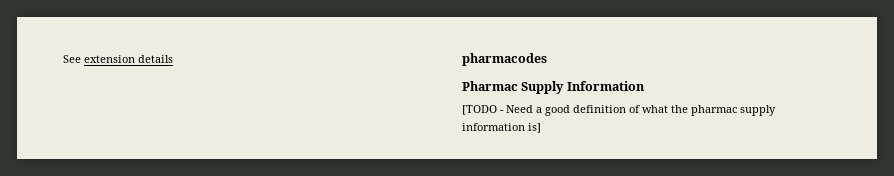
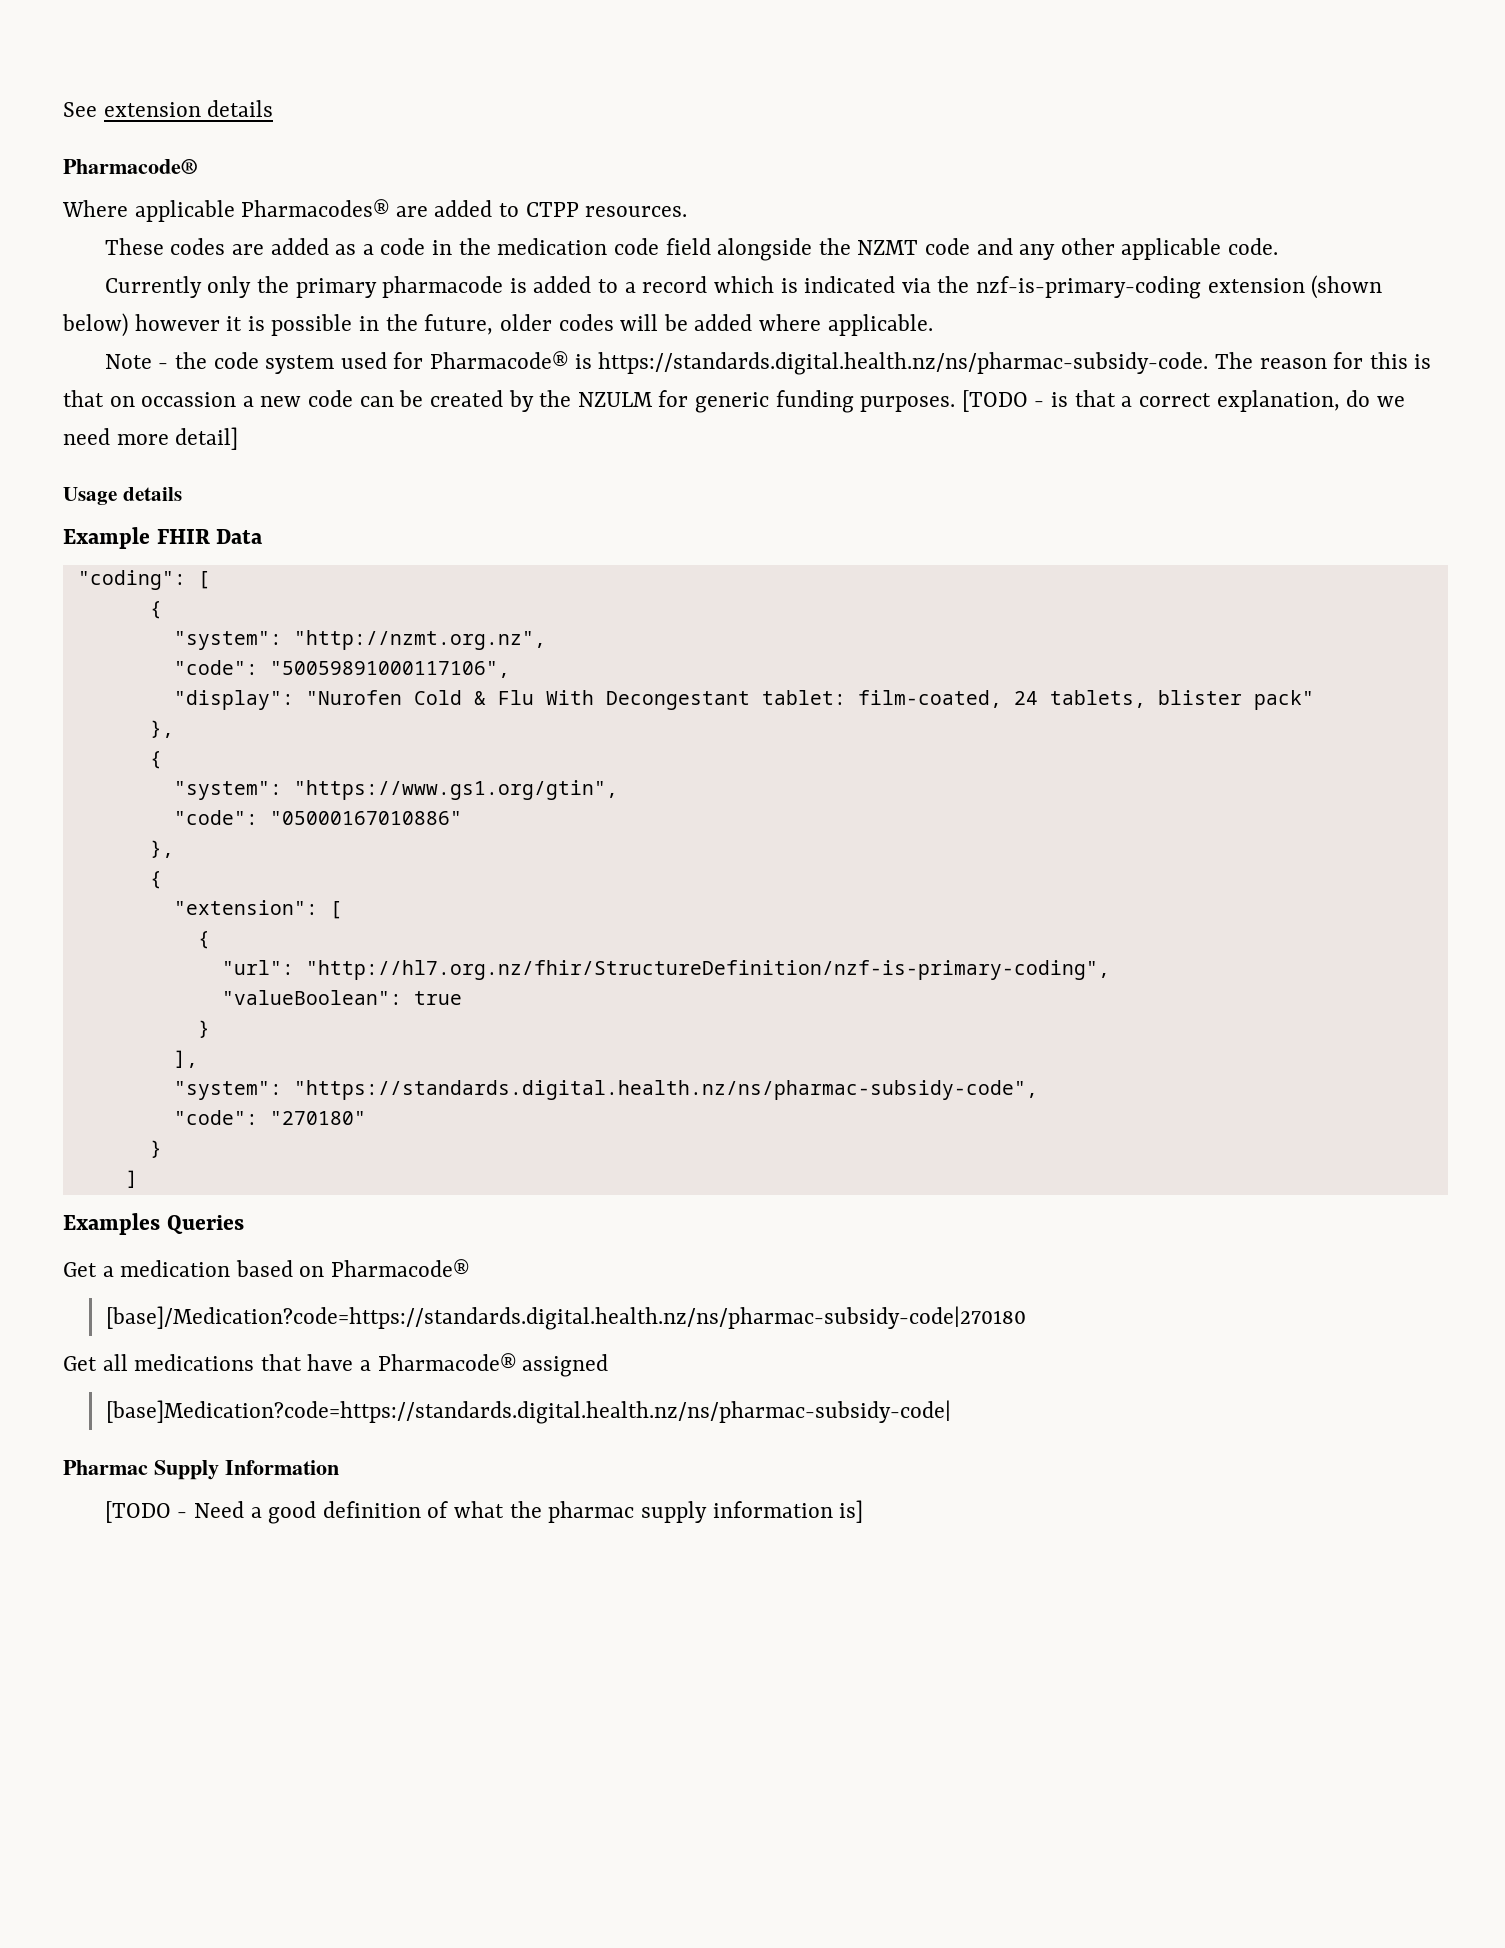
[462,53,547,66] pharmacodes -> [63,159,197,174] [62,199,688,222] [104,238,1279,261] [104,275,1383,299] [62,313,933,337] [104,351,1432,375] [63,390,1405,413] [63,427,239,450] [63,487,182,505] [63,527,264,549] [77,570,210,590] [149,601,162,619] [173,630,546,650] [173,660,510,678] [173,690,1314,710] [149,720,174,738] [149,751,162,769] [173,780,618,800] [173,810,462,825] [149,840,174,858] [149,871,162,889] [173,900,342,919] [197,931,210,949] [221,960,1110,980] [221,990,462,1005] [197,1020,210,1038] [173,1050,198,1068] [173,1080,1038,1100] [173,1110,366,1125] [149,1140,162,1158] [125,1170,138,1188] [63,1213,244,1235] [63,1259,470,1277] [105,1306,1026,1330] [63,1353,609,1377] [105,1400,951,1424] Pharmacode® // Where applicable Pharmacodes® are added to CTPP resources. // These codes are added as a code in the medication code field alongside the NZMT code and any other applicable code. // Currently only the primary pharmacode is added to a record which is indicated via the nzf-is-primary-coding extension (shown below) however it is possible in the future, older codes will be added where applicable. // Note - the code system used for Pharmacode® is https://standards.digital.health.nz/ns/pharmac-subsidy-code. The reason for this is that on occassion a new code can be created by the NZULM for generic funding purposes. [TODO - is that a correct explanation, do we need more detail] // Usage details // Example FHIR Data // "coding": [ // { // "system": "http://nzmt.org.nz", // "code": "50059891000117106", // "display": "Nurofen Cold & Flu With Decongestant tablet: film-coated, 24 tablets, blister pack" // }, // { // "system": "https://www.gs1.org/gtin", // "code": "05000167010886" // }, // { // "extension": [ // { // "url": "http://hl7.org.nz/fhir/StructureDefinition/nzf-is-primary-coding", // "valueBoolean": true // } // ], // "system": "https://standards.digital.health.nz/ns/pharmac-subsidy-code", // "code": "270180" // } // ] // Examples Queries // Get a medication based on Pharmacode® // [base]/Medication?code=https://standards.digital.health.nz/ns/pharmac-subsidy-code|270180 // Get all medications that have a Pharmacode® assigned // [base]Medication?code=https://standards.digital.health.nz/ns/pharmac-subsidy-code|

